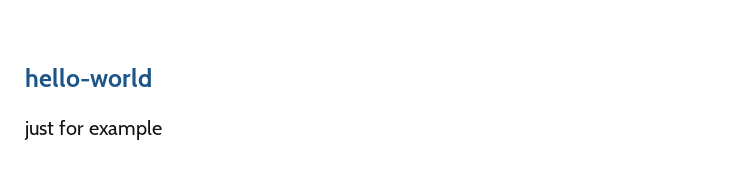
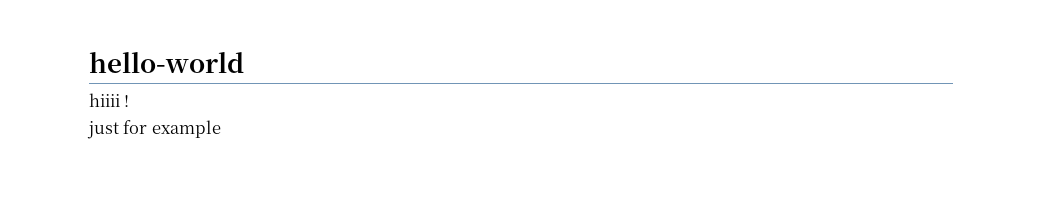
(152, 77) none -> [89,93,130,107] // hiiii !

